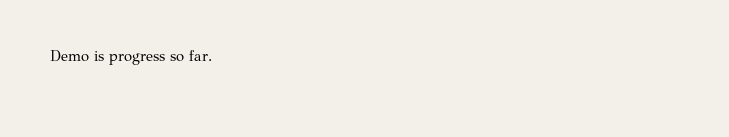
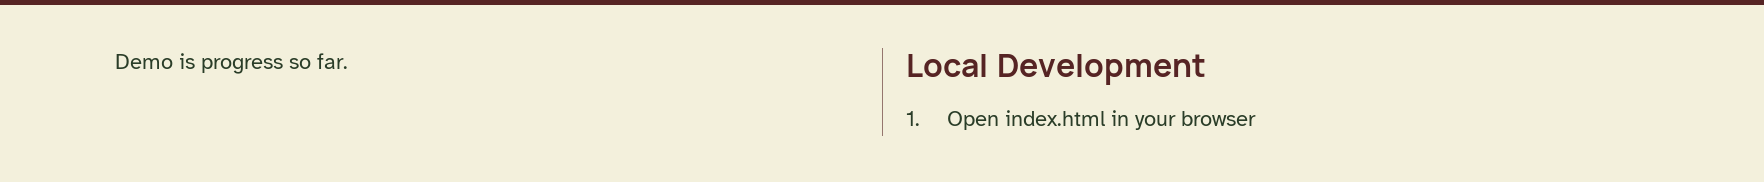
(212, 55) none -> [906,54,1206,85] [906,110,1256,130] // Local Development // 1. Open index.html in your browser

